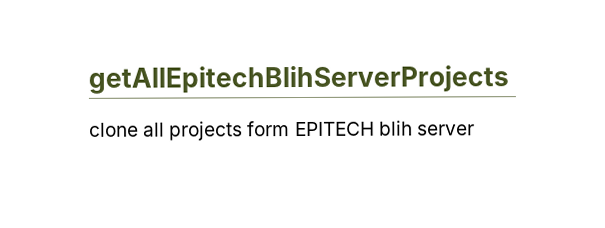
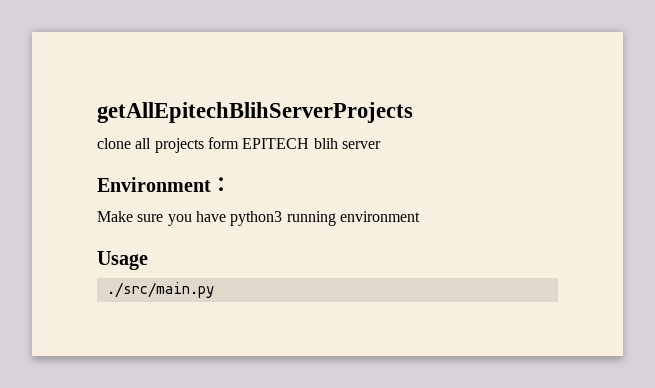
(475, 130) none -> [97,177,231,192] [97,211,420,226] [97,251,148,270] [106,282,214,298] // Environment： // Make sure you have python3 running environment // Usage // ./src/main.py

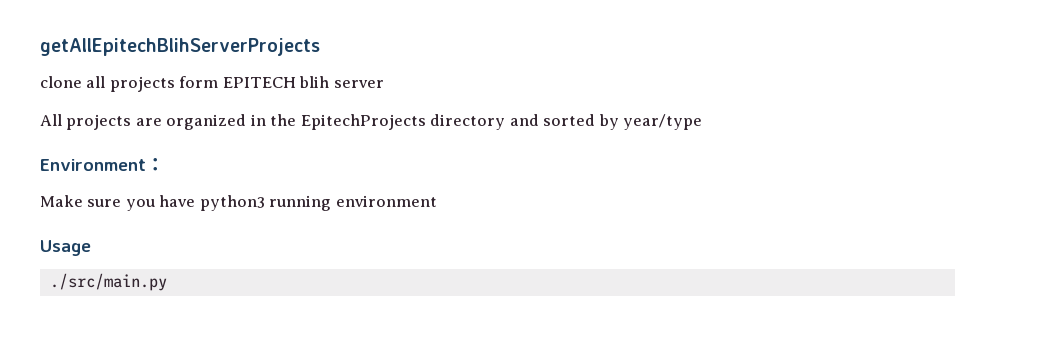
(381, 145) none -> [40,114,703,130] // All projects are organized in the EpitechProjects directory and sorted by year/type

